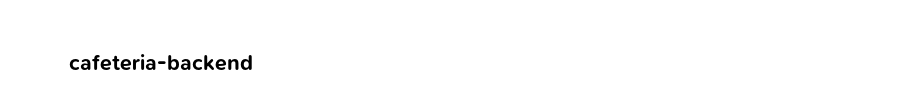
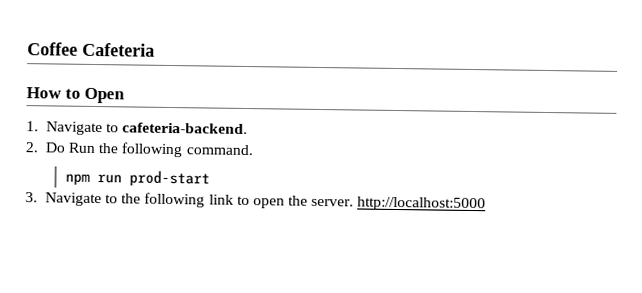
[69,54,253,71] cafeteria-backend -> [27,42,155,57] [26,87,126,104] [26,121,249,136] [25,142,254,158] [64,170,210,187] [25,192,487,212] Coffee Cafeteria // How to Open // 1. Navigate to cafeteria-backend. // 2. Do Run the following command. // npm run prod-start // 3. Navigate to the following link to open the server. http://localhost:5000

